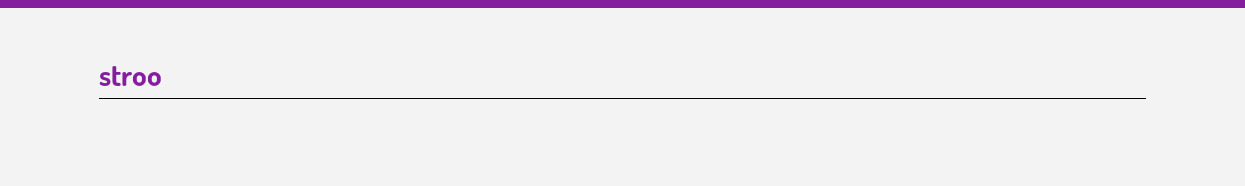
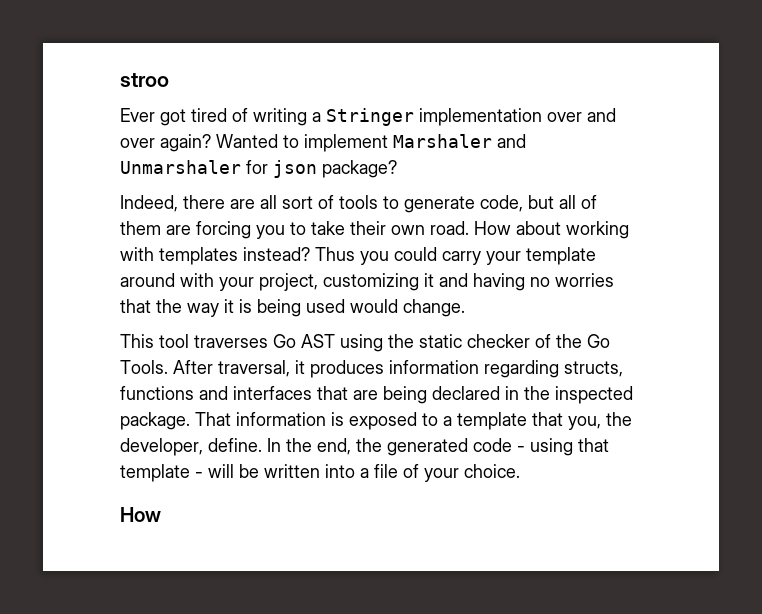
(162, 76) none -> [120,108,616,126] [120,134,526,152] [120,160,397,178] [120,195,597,213] [120,221,629,239] [120,247,596,265] [120,273,614,291] [120,299,465,317] [120,334,610,352] [120,360,623,378] [120,386,633,404] [120,412,632,430] [120,438,609,456] [120,464,520,482] [120,507,161,522] // Ever got tired of writing a Stringer implementation over and over again? Wanted to implement Marshaler and Unmarshaler for json package? // Indeed, there are all sort of tools to generate code, but all of them are forcing you to take their own road. How about working with templates instead? Thus you could carry your template around with your project, customizing it and having no worries that the way it is being used would change. // This tool traverses Go AST using the static checker of the Go Tools. After traversal, it produces information regarding structs, functions and interfaces that are being declared in the inspected package. That information is exposed to a template that you, the developer, define. In the end, the generated code - using that template - will be written into a file of your choice. // How

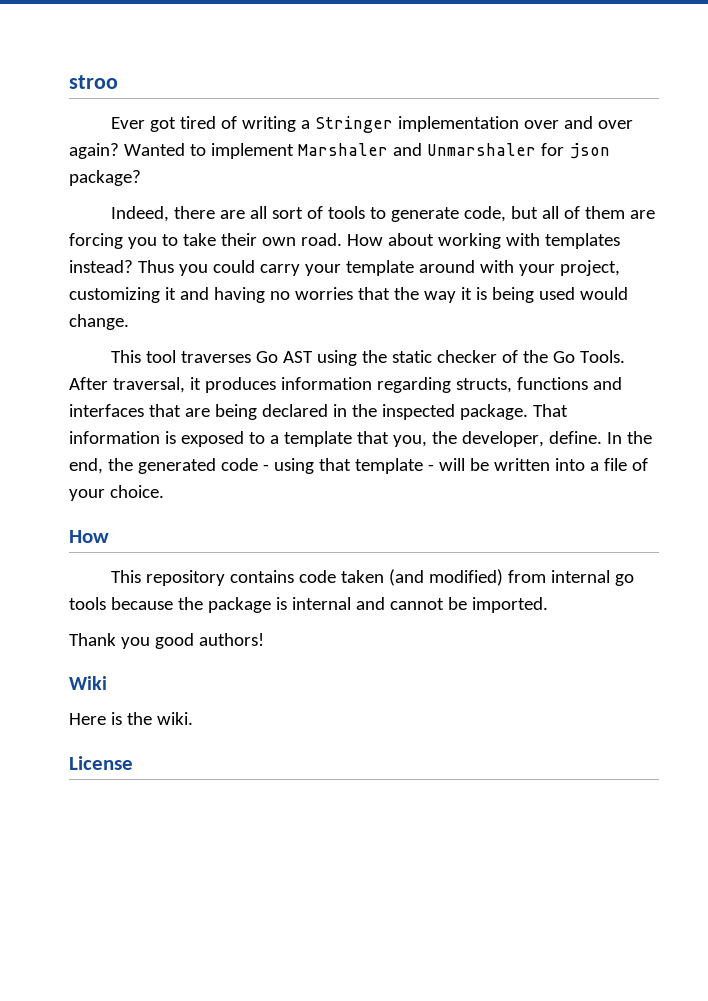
(161, 514) none -> [110,569,634,586] [69,597,548,613] [69,633,264,649] [69,676,107,690] [69,712,193,725] [69,756,133,770] // This repository contains code taken (and modified) from internal go tools because the package is internal and cannot be imported. // Thank you good authors! // Wiki // Here is the wiki. // License

